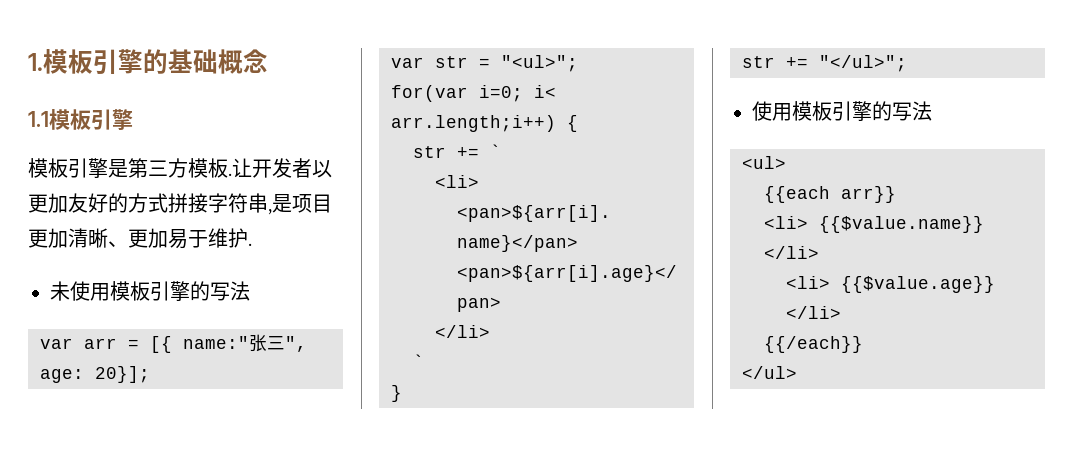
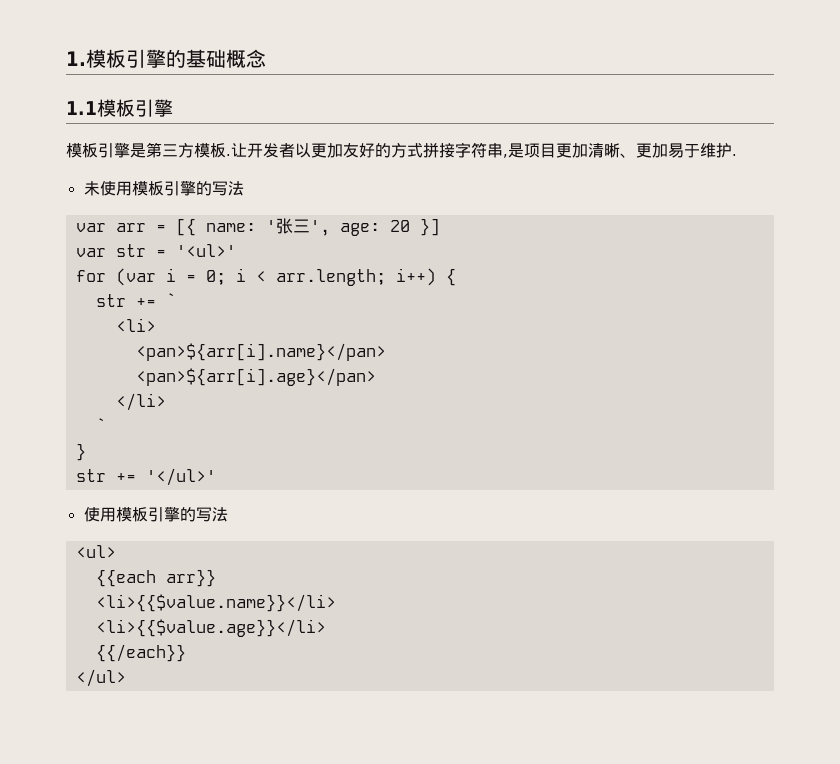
[183,334,307,352] [40,366,150,383] [391,55,578,72] [391,85,556,102] [391,115,556,132] name:"张三", age: 20}]; // var str = "<ul>"; // for(var i=0; i< arr.length;i++) -> [205,218,440,236] [75,244,236,257] [75,268,436,286] name: '张三', age: 20 }] // var str = '<ul>' // for (var i = 0; i < arr.length; i++)
[819,55,907,72] "</ul>"; -> [145,468,216,486] '</ul>'
[764,216,984,233] [764,246,819,259] [786,276,995,293] [786,306,841,319] <li> {{$value.name}} </li> // <li> {{$value.age}} </li> -> [95,594,336,612] [95,619,326,637] <li>{{$value.name}}</li> // <li>{{$value.age}}</li>

